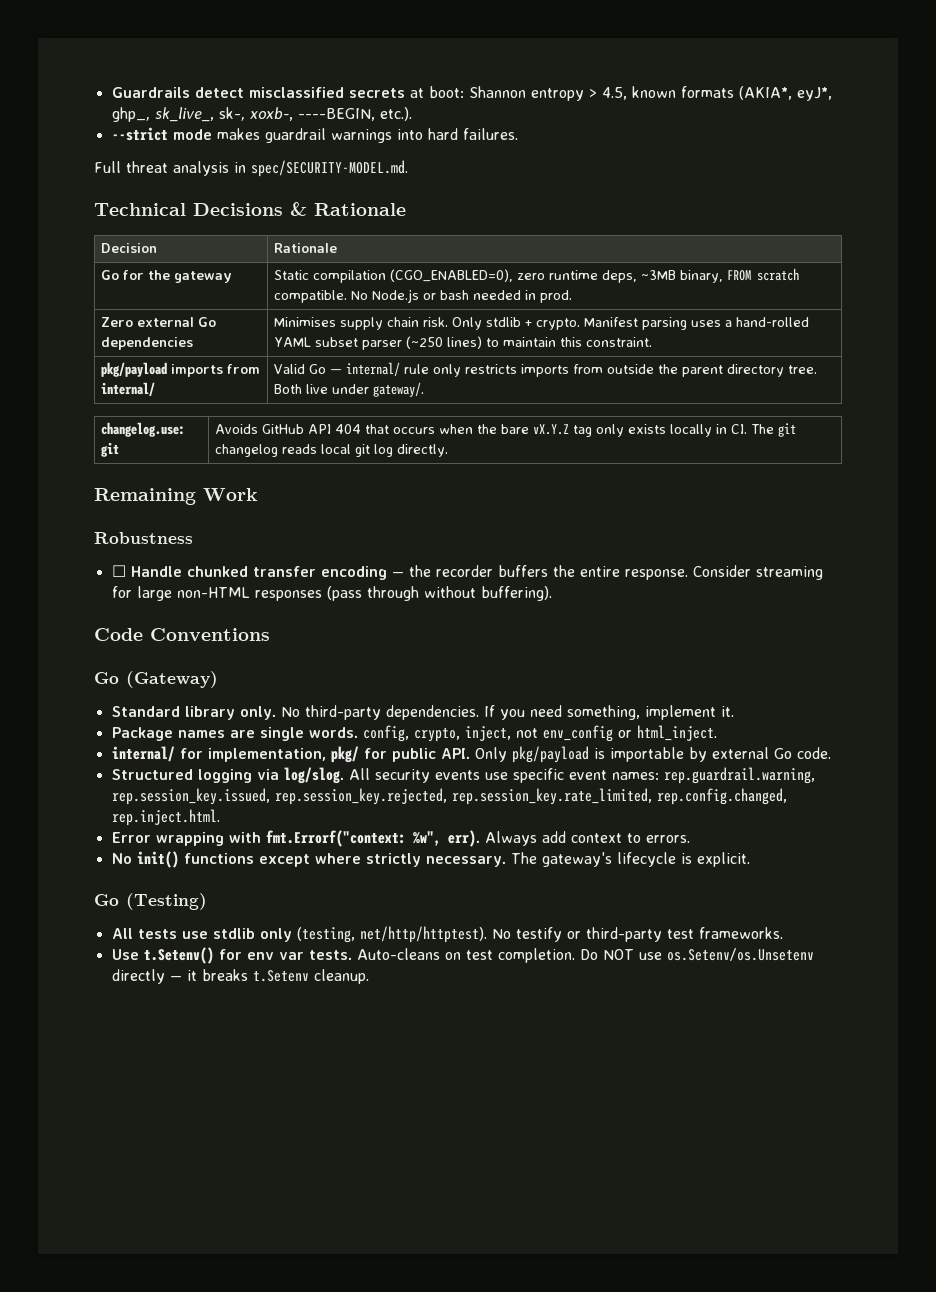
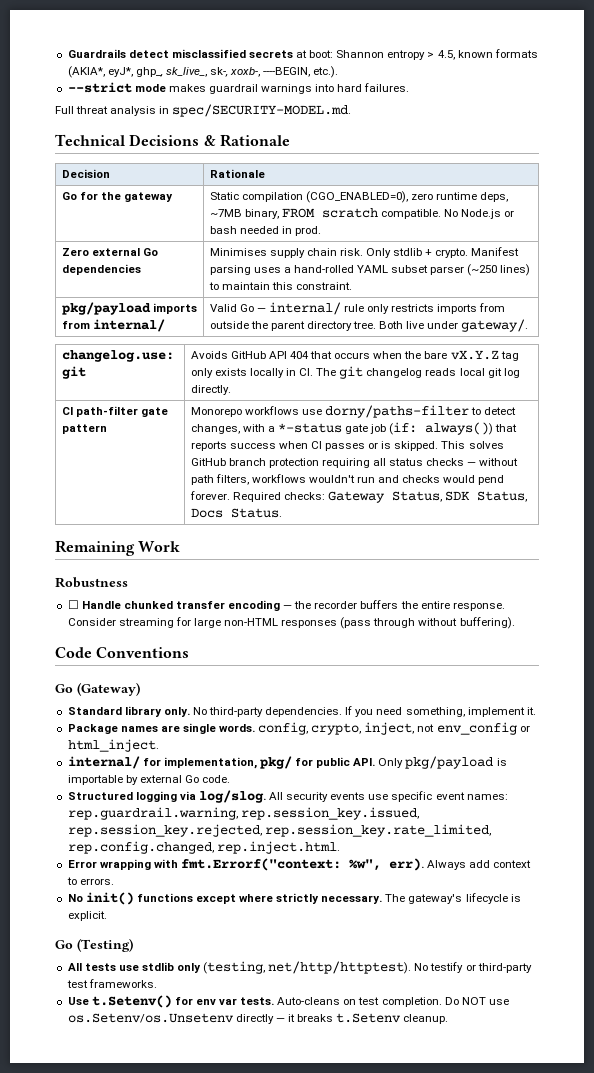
[640,270,676,280] ~3MB -> [209,209,242,217] ~7MB
(448, 450) none -> [61,406,168,417] [61,424,107,434] [190,405,517,418] [190,422,518,435] [190,441,504,451] [190,458,519,468] [190,474,505,485] [189,491,528,503] [190,508,282,518] // CI path-filter gate pattern | Monorepo workflows use dorny/paths-filter to detect changes, with a *-status gate job (if: always()) that reports success when CI passes or is skipped. This solves GitHub branch protection requiring all status checks — without path filters, workflows wouldn't run and checks would pend forever. Required checks: Gateway Status, SDK Status, Docs Status.

